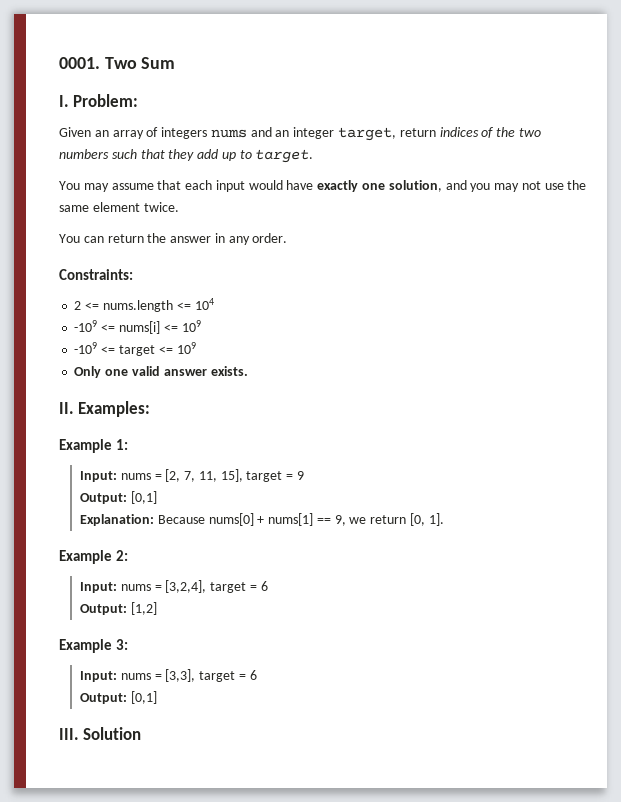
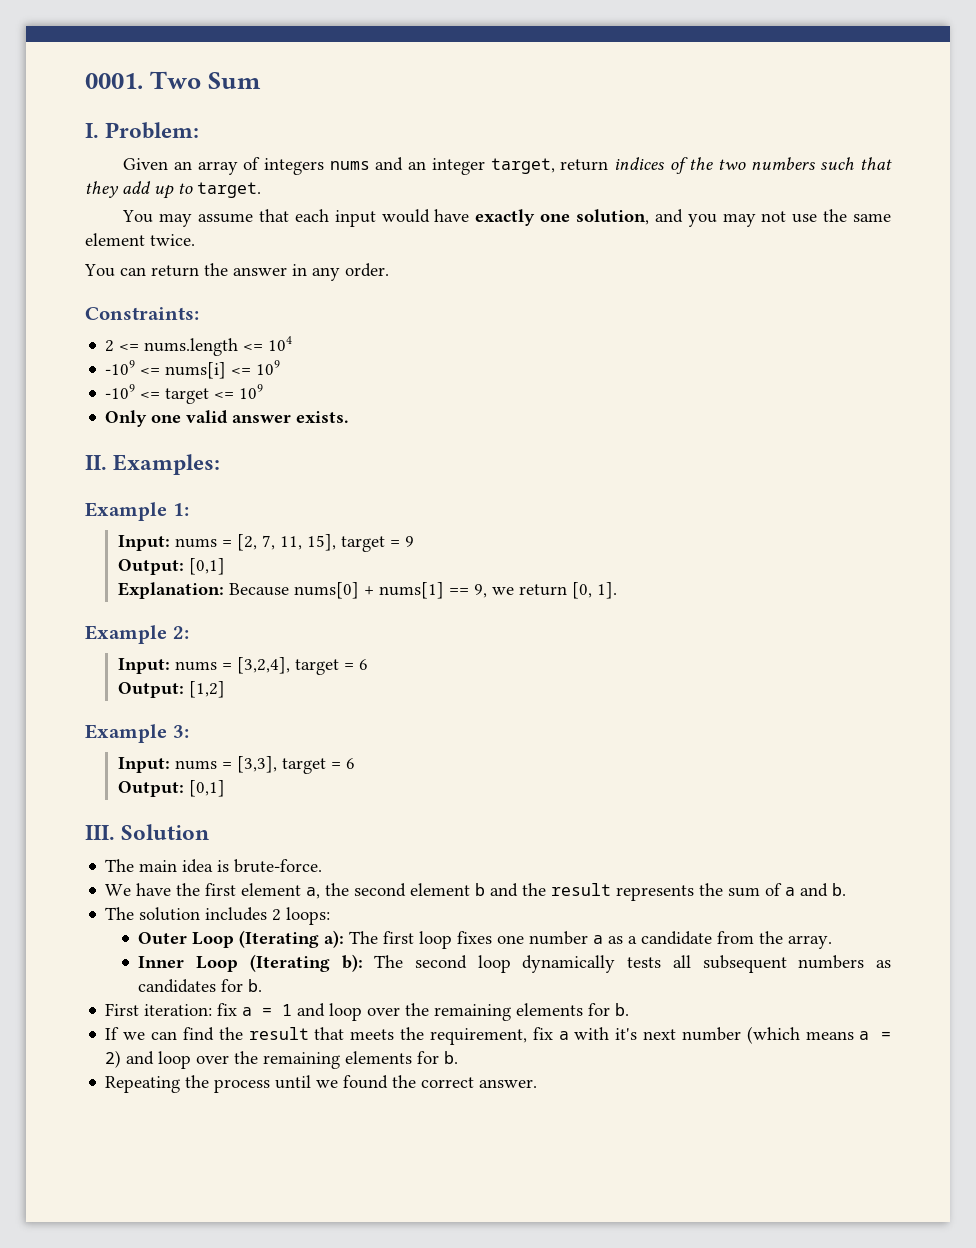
(142, 733) none -> [105,859,323,873] [105,883,847,901] [105,907,331,925] [138,930,833,949] [138,954,892,973] [138,979,263,993] [105,1003,630,1021] [105,1026,891,1045] [105,1050,459,1069] [105,1075,538,1093] // The main idea is brute-force. // We have the first element a, the second element b and the result represents the sum of a and b. // The solution includes 2 loops: // Outer Loop (Iterating a): The first loop fixes one number a as a candidate from the array. // Inner Loop (Iterating b): The second loop dynamically tests all subsequent numbers as candidates for b. // First iteration: fix a = 1 and loop over the remaining elements for b. // If we can find the result that meets the requirement, fix a with it's next number (which means a = 2) and loop over the remaining elements for b. // Repeating the process until we found the correct answer.

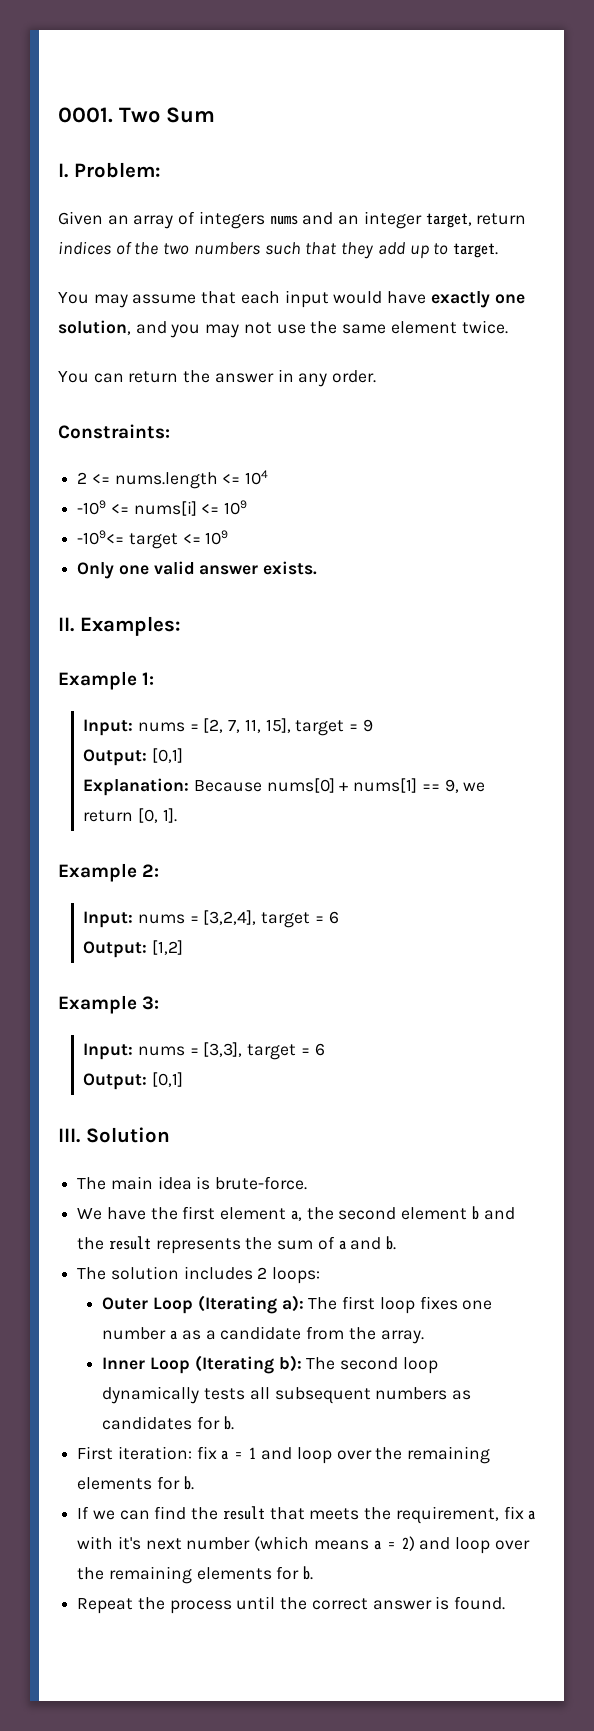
[105,384,161,399] -109 <= -> [77,530,125,545] -109<=
[105,1076,181,1093] Repeating -> [77,1598,134,1614] Repeat
[316,1075,538,1089] we found the correct answer. -> [280,1596,506,1610] the correct answer is found.

